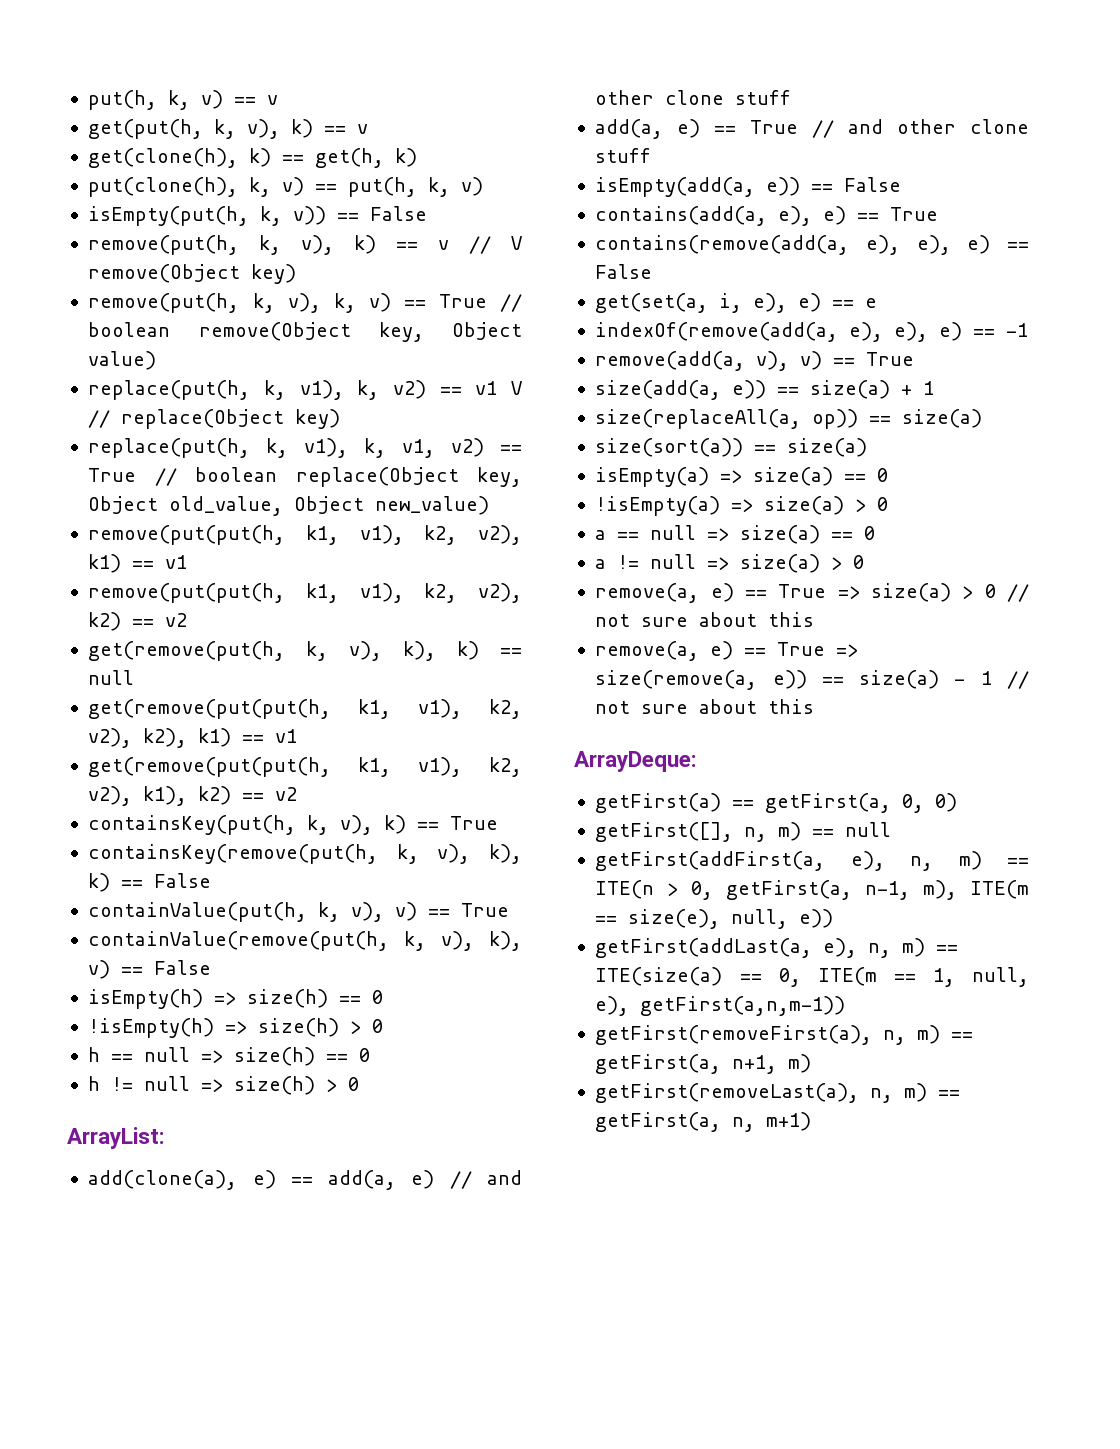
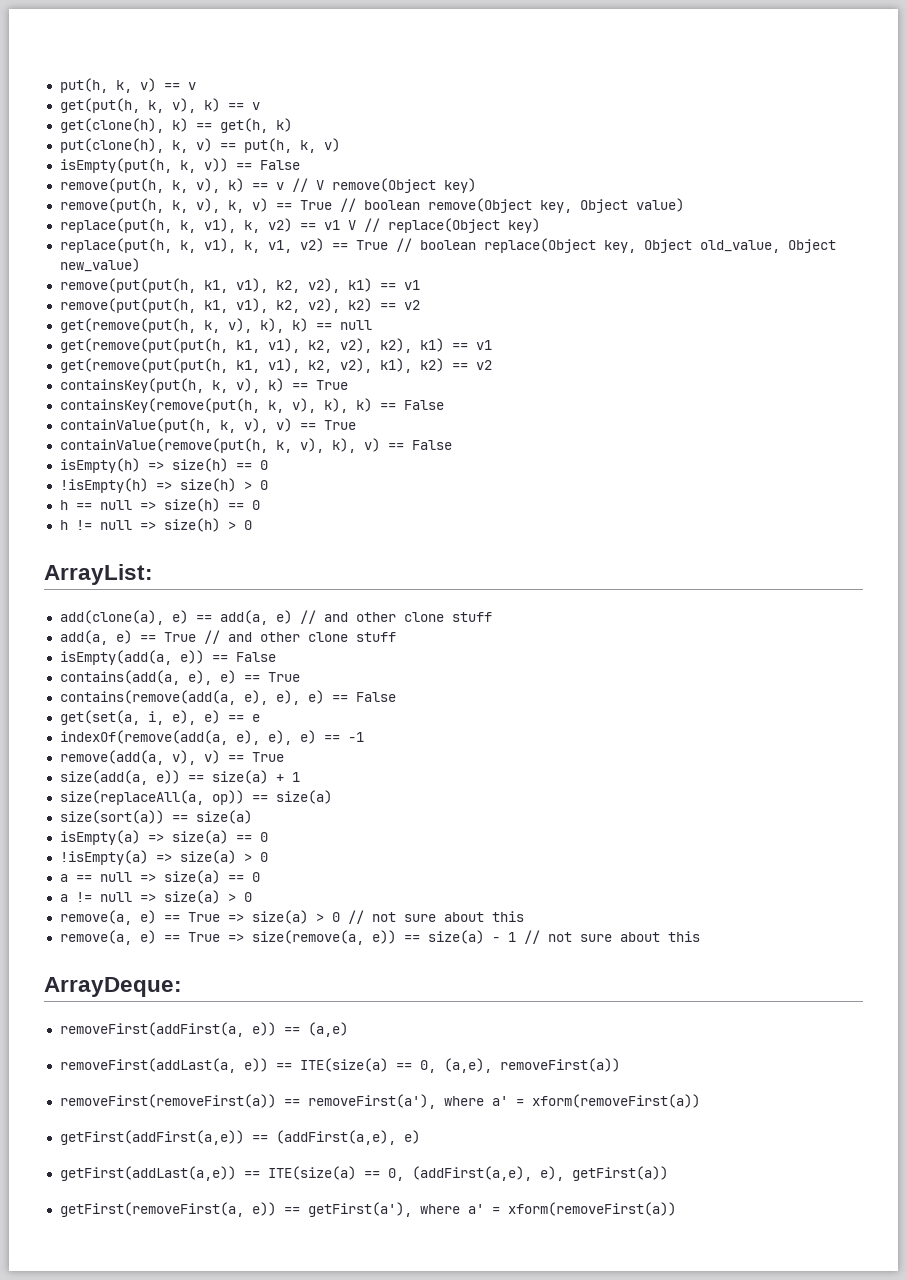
[595,793,958,813] [595,822,892,842] [595,851,1029,871] [595,880,1029,900] [595,909,834,929] [595,938,959,958] [595,967,1029,987] [595,996,846,1016] [595,1025,974,1045] [595,1054,812,1074] [595,1083,961,1103] [595,1112,812,1132] getFirst(a) == getFirst(a, 0, 0) // getFirst([], n, m) == null // getFirst(addFirst(a, e), n, m) == ITE(n > 0, getFirst(a, n-1, m), ITE(m == size(e), null, e)) // getFirst(addLast(a, e), n, m) == ITE(size(a) == 0, ITE(m == 1, null, e), getFirst(a,n,m-1)) // getFirst(removeFirst(a), n, m) == getFirst(a, n+1, m) // getFirst(removeLast(a), n, m) == getFirst(a, n, m+1) -> [59,1022,348,1037] [59,1058,620,1073] [59,1094,700,1109] [59,1130,420,1145] [59,1166,668,1181] [59,1202,676,1217] removeFirst(addFirst(a, e)) == (a,e) // removeFirst(addLast(a, e)) == ITE(size(a) == 0, (a,e), removeFirst(a)) // removeFirst(removeFirst(a)) == removeFirst(a'), where a' = xform(removeFirst(a)) // getFirst(addFirst(a,e)) == (addFirst(a,e), e) // getFirst(addLast(a,e)) == ITE(size(a) == 0, (addFirst(a,e), e), getFirst(a)) // getFirst(removeFirst(a, e)) == getFirst(a'), where a' = xform(removeFirst(a))

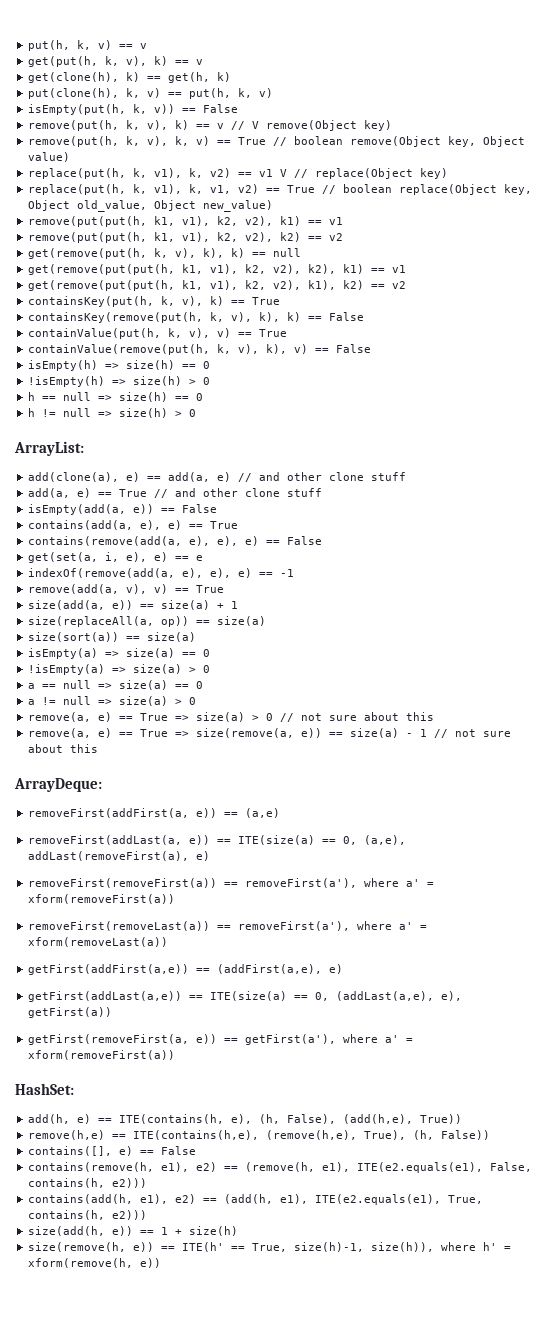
[499,1058,620,1072] removeFirst(a)) -> [28,851,211,861] addLast(removeFirst(a), e)
(700, 1101) none -> [28,921,428,931] [28,937,169,947] // removeFirst(removeLast(a)) == removeFirst(a'), where a' = xform(removeLast(a))
[411,1166,532,1181] (addFirst(a,e), -> [336,991,435,1001] (addLast(a,e),
(676, 1209) none -> [15,1083,74,1095] [28,1114,463,1124] [28,1130,491,1140] [28,1146,197,1156] [28,1162,533,1173] [28,1178,148,1188] [28,1194,484,1205] [28,1210,148,1220] [28,1226,239,1236] [28,1242,512,1252] [28,1258,162,1268] // HashSet: // add(h, e) == ITE(contains(h, e), (h, False), (add(h,e), True)) // remove(h,e) == ITE(contains(h,e), (remove(h,e), True), (h, False)) // contains([], e) == False // contains(remove(h, e1), e2) == (remove(h, e1), ITE(e2.equals(e1), False, contains(h, e2))) // contains(add(h, e1), e2) == (add(h, e1), ITE(e2.equals(e1), True, contains(h, e2))) // size(add(h, e)) == 1 + size(h) // size(remove(h, e)) == ITE(h' == True, size(h)-1, size(h)), where h' = xform(remove(h, e))

